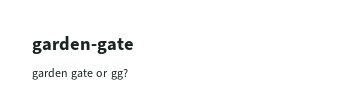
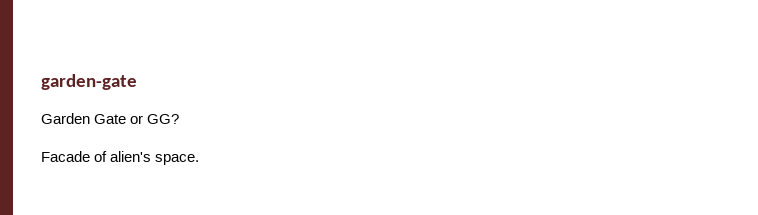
[32,68,128,80] garden gate or gg? -> [41,113,180,124] [41,151,200,165] Garden Gate or GG? // Facade of alien's space.

